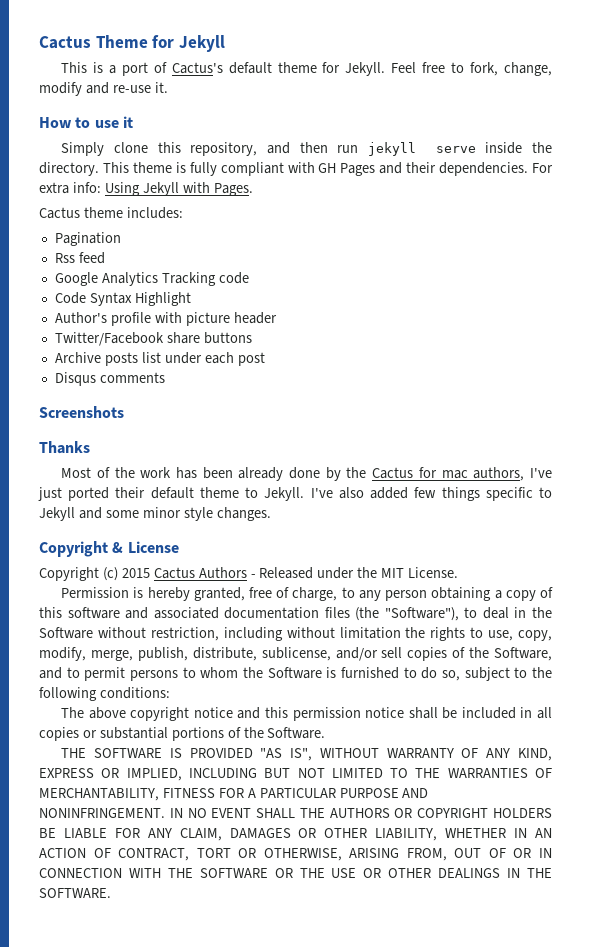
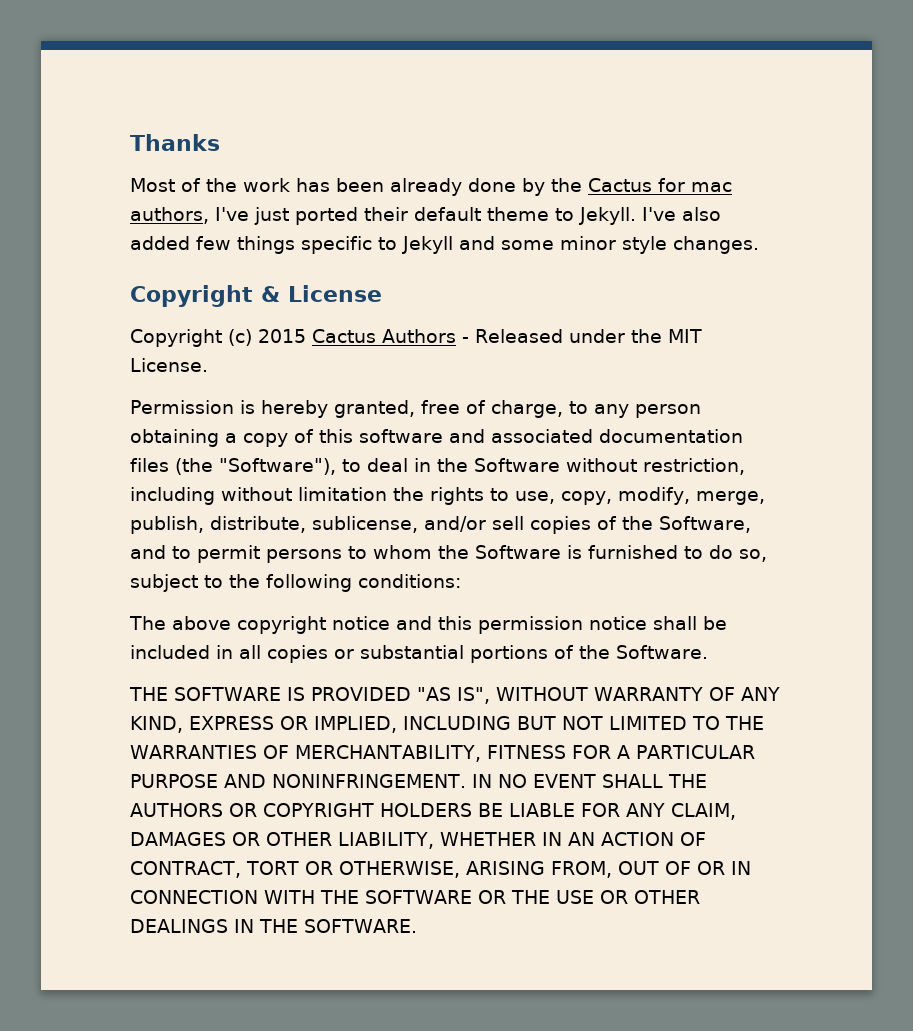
[39,35,225,52] [61,62,552,76] [39,82,168,96] [39,116,133,128] [61,142,552,156] [39,162,553,176] [39,182,253,196] [39,207,183,219] [54,232,121,246] [54,252,105,264] [54,272,249,286] [54,292,191,306] [54,312,277,326] [54,332,252,346] [54,352,265,366] [54,372,165,386] [39,406,124,418] Cactus Theme for Jekyll // This is a port of Cactus's default theme for Jekyll. Feel free to fork, change, modify and re-use it. // How to use it // Simply clone this repository, and then run jekyll serve inside the directory. This theme is fully compliant with GH Pages and their dependencies. For extra info: Using Jekyll with Pages. // Cactus theme includes: // Pagination // Rss feed // Google Analytics Tracking code // Code Syntax Highlight // Author's profile with picture header // Twitter/Facebook share buttons // Archive posts list under each post // Disqus comments // Screenshots // -> (130, 142) none

